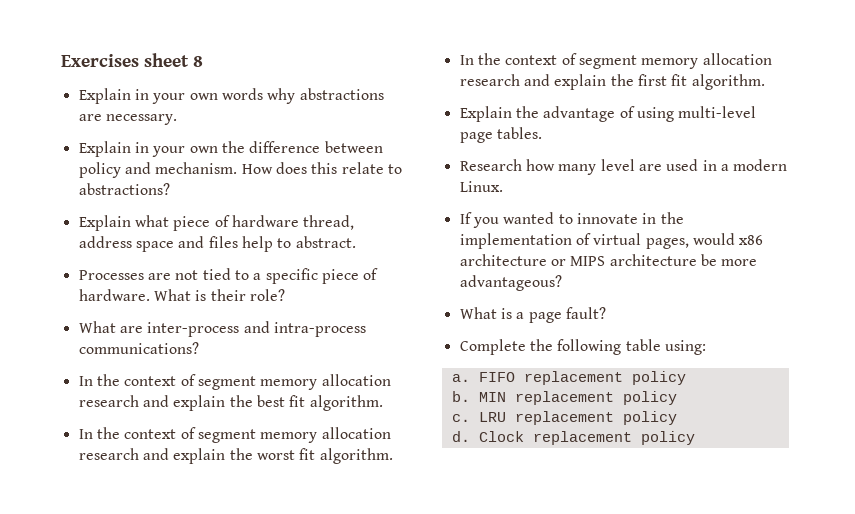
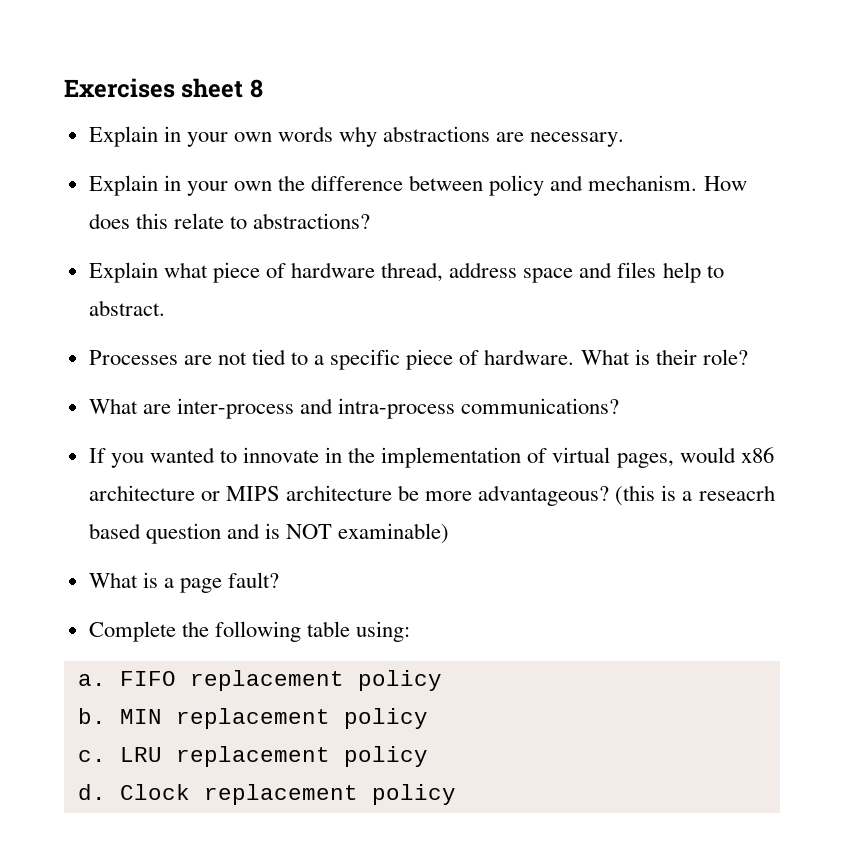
[78,374,391,390] [78,395,383,411] [78,427,391,443] [78,448,393,464] [459,53,772,69] [459,74,765,90] [459,106,757,122] [459,127,542,143] [459,159,788,175] [459,181,503,192] // In the context of segment memory allocation research and explain the best fit algorithm. // In the context of segment memory allocation research and explain the worst fit algorithm. // In the context of segment memory allocation research and explain the first fit algorithm. // Explain the advantage of using multi-level page tables. // Research how many level are used in a modern Linux. -> (620, 406) none
(562, 283) none -> [615,485,775,506] [88,523,450,544] (this is a reseacrh based question and is NOT examinable)

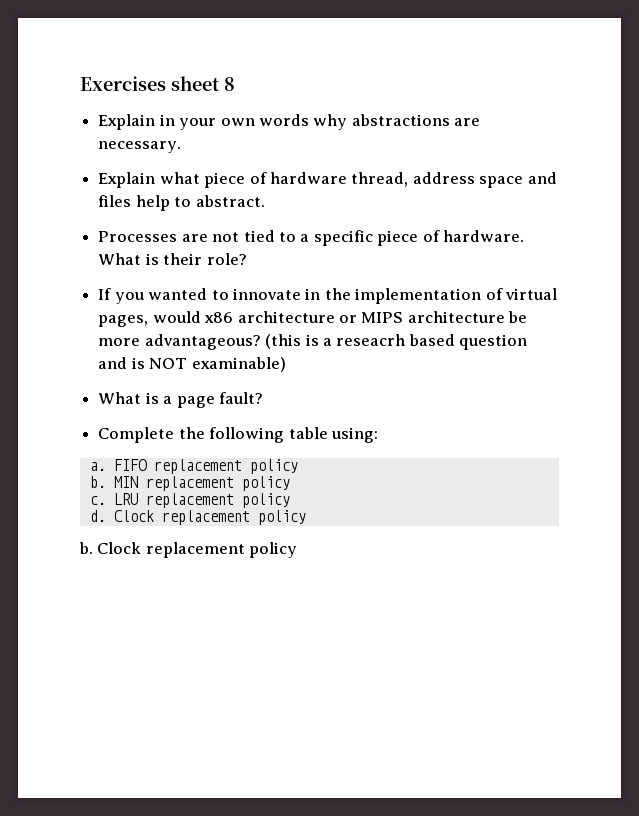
[88,175,747,196] [88,213,371,229] // Explain in your own the difference between policy and mechanism. How does this relate to abstractions? -> (182, 147) none
[88,398,620,419] // What are inter-process and intra-process communications? -> (247, 259) none
(456, 794) none -> [79,542,298,558] // b. Clock replacement policy

